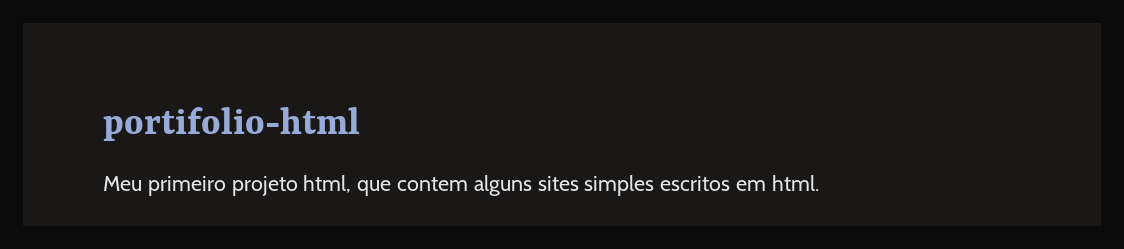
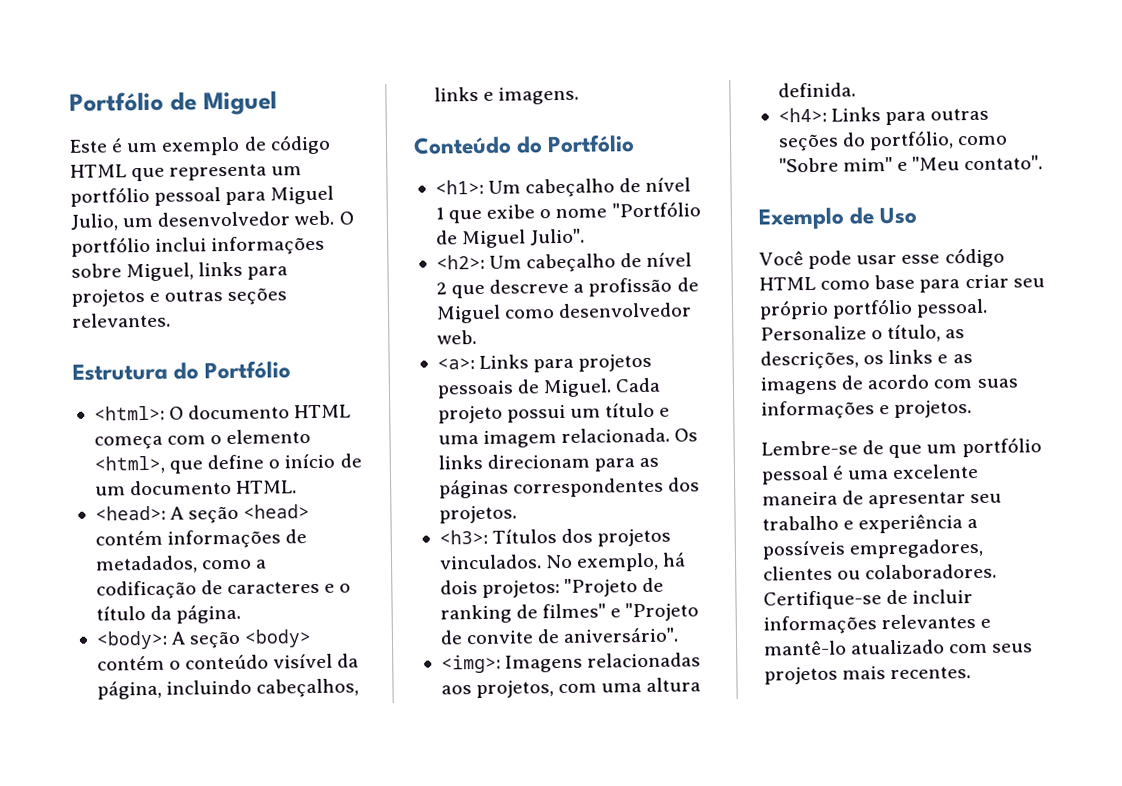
[103,107,360,141] [103,175,819,196] portifolio-html // Meu primeiro projeto html, que contem alguns sites simples escritos em html. -> [69,90,277,116] [69,134,331,156] [70,163,303,182] [70,185,335,207] [70,210,354,231] [71,235,326,257] [71,261,289,282] [71,287,288,307] [72,312,171,328] [72,360,292,381] [93,404,352,421] [93,429,312,450] [93,453,362,474] [94,479,298,496] [94,504,311,524] [94,529,308,549] [94,555,268,574] [95,580,352,600] [95,604,242,624] [95,629,313,650] [96,653,360,671] [96,678,360,700] [433,86,580,105] [413,134,636,155] [434,177,692,198] [434,201,701,224] [435,228,586,249] [435,252,693,273] [435,277,699,299] [435,302,693,324] [436,330,477,345] [436,353,653,373] [436,377,661,399] [437,402,671,424] [437,427,699,448] [437,453,660,472] [438,477,701,499] [438,505,517,524] [438,528,672,547] [438,552,687,572] [439,577,665,598] [439,602,700,624] [439,627,680,645] [440,652,702,674] [440,677,702,699] [777,82,856,98] [777,107,990,126] [777,130,1009,152] [778,155,1044,173] [758,206,918,230] [759,247,1005,270] [759,274,1045,293] [759,298,989,320] [760,324,966,343] [760,349,973,370] [760,374,1018,395] [761,400,973,420] [761,437,1042,459] [761,463,980,485] [762,490,1003,509] [762,514,979,534] [762,538,985,560] [763,563,998,581] [763,589,974,610] [763,614,992,635] [764,639,1034,656] [764,666,972,685] Portfólio de Miguel // Este é um exemplo de código HTML que representa um portfólio pessoal para Miguel Julio, um desenvolvedor web. O portfólio inclui informações sobre Miguel, links para projetos e outras seções relevantes. // Estrutura do Portfólio // <html>: O documento HTML começa com o elemento <html>, que define o início de um documento HTML. // <head>: A seção <head> contém informações de metadados, como a codificação de caracteres e o título da página. // <body>: A seção <body> contém o conteúdo visível da página, incluindo cabeçalhos, links e imagens. // Conteúdo do Portfólio // <h1>: Um cabeçalho de nível 1 que exibe o nome "Portfólio de Miguel Julio". // <h2>: Um cabeçalho de nível 2 que descreve a profissão de Miguel como desenvolvedor web. // <a>: Links para projetos pessoais de Miguel. Cada projeto possui um título e uma imagem relacionada. Os links direcionam para as páginas correspondentes dos projetos. // <h3>: Títulos dos projetos vinculados. No exemplo, há dois projetos: "Projeto de ranking de filmes" e "Projeto de convite de aniversário". // <img>: Imagens relacionadas aos projetos, com uma altura definida. // <h4>: Links para outras seções do portfólio, como "Sobre mim" e "Meu contato". // Exemplo de Uso // Você pode usar esse código HTML como base para criar seu próprio portfólio pessoal. Personalize o título, as descrições, os links e as imagens de acordo com suas informações e projetos. // Lembre-se de que um portfólio pessoal é uma excelente maneira de apresentar seu trabalho e experiência a possíveis empregadores, clientes ou colaboradores. Certifique-se de incluir informações relevantes e mantê-lo atualizado com seus projetos mais recentes.

